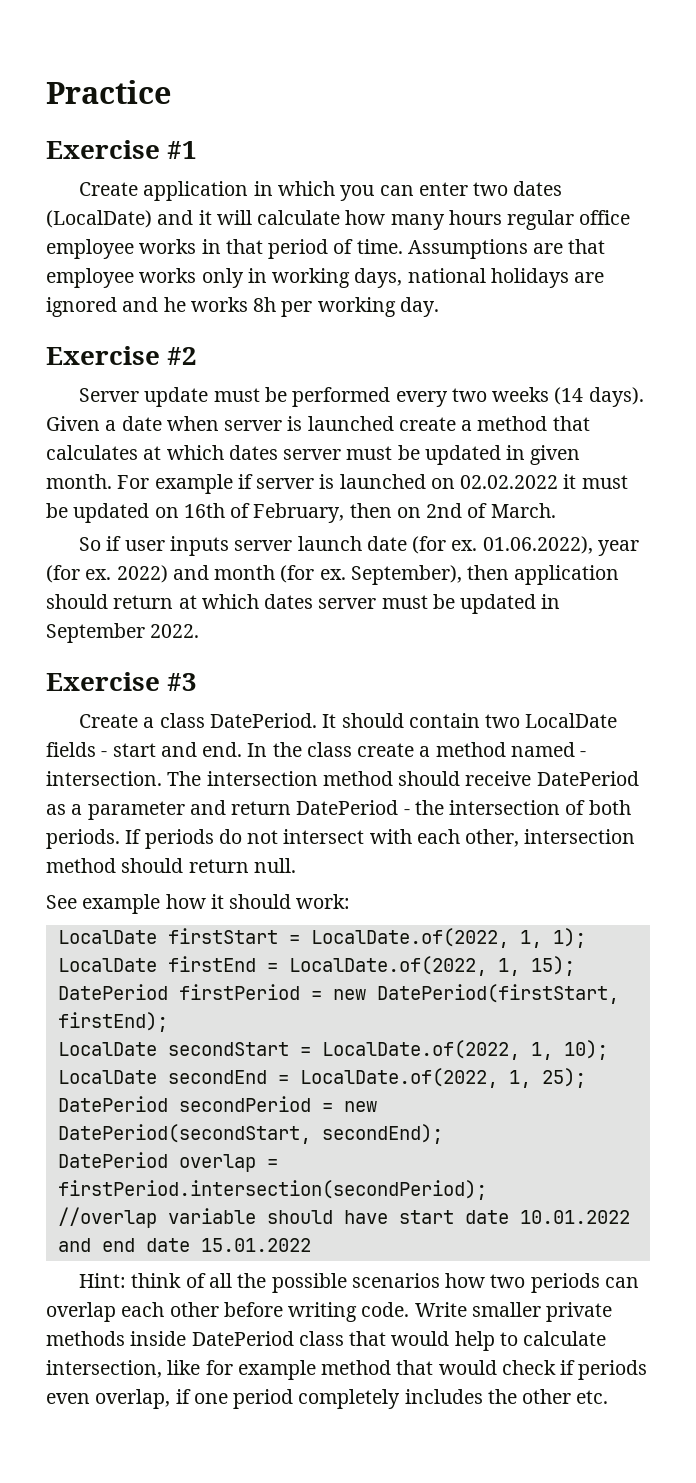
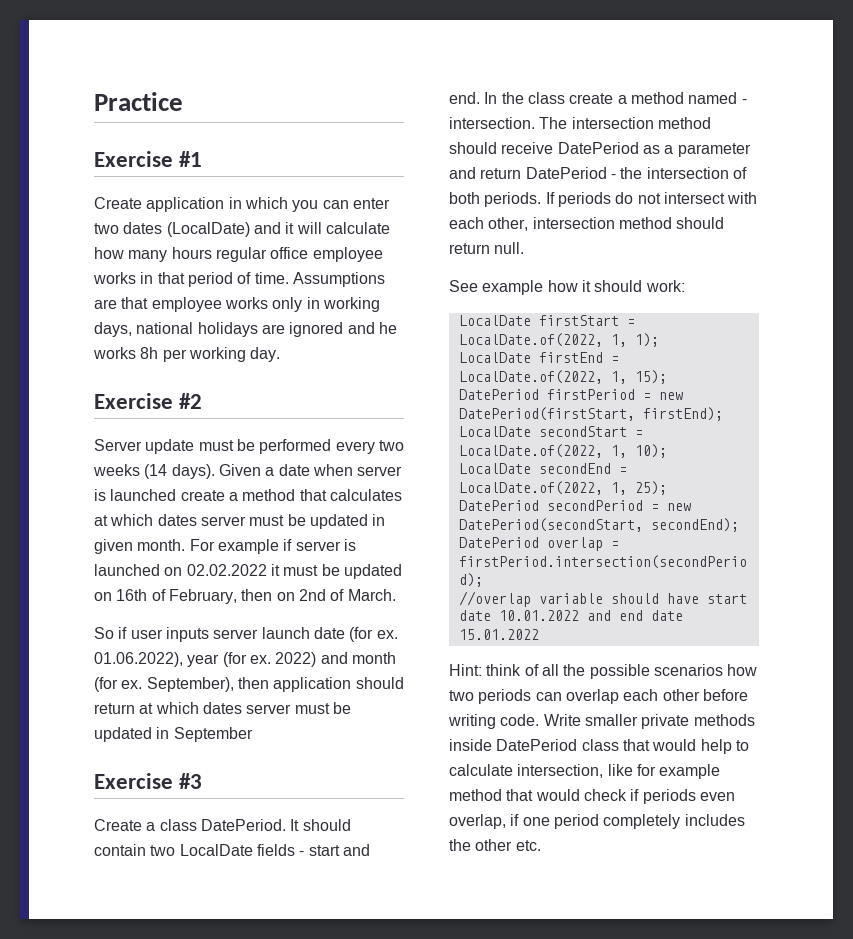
[150,624,200,638] 2022. -> (253, 734) none

